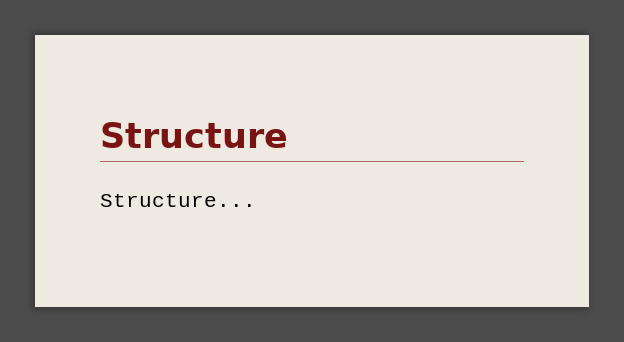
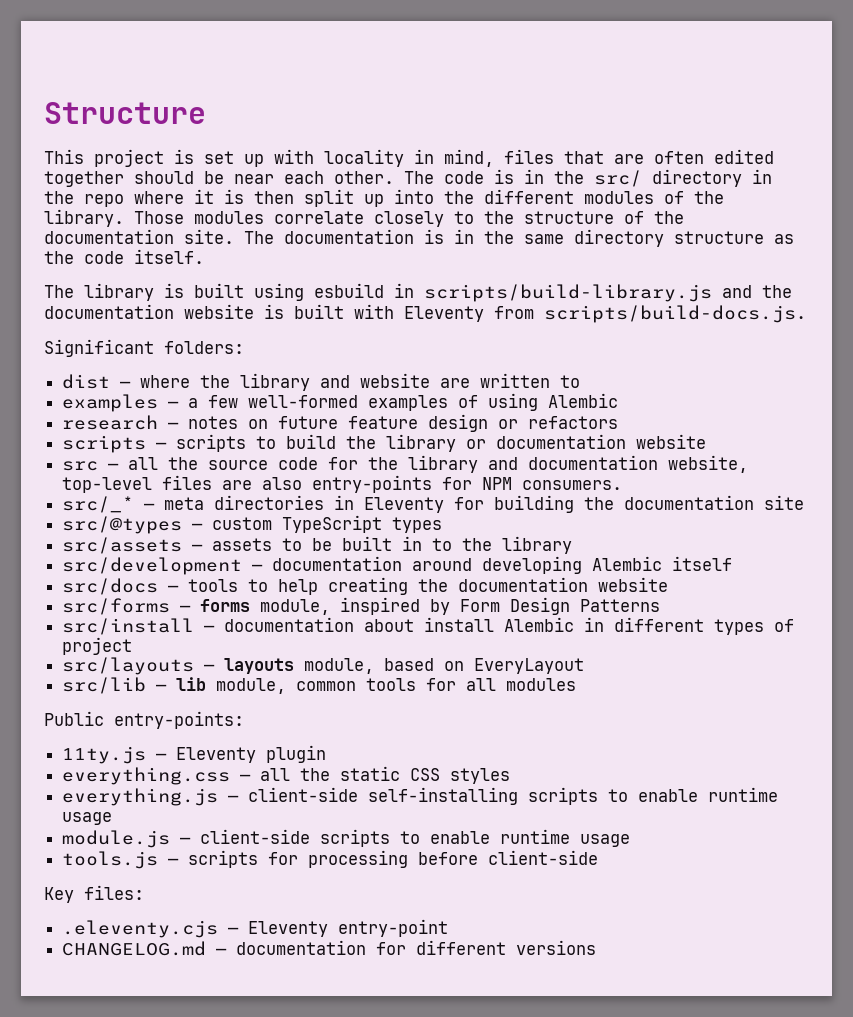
[100,194,256,207] Structure... -> [44,149,774,167] [44,169,772,187] [44,189,724,207] [44,209,684,227] [44,229,794,247] [44,249,204,264] [44,283,792,302] [44,304,806,323] [44,339,244,357] [62,373,581,391] [62,393,619,412] [62,414,619,432] [62,434,707,453] [62,455,749,473] [62,475,623,493] [62,495,805,513] [62,515,443,534] [62,536,573,554] [62,556,733,575] [62,577,669,595] [62,597,661,615] [62,617,795,635] [62,637,133,655] [62,657,585,675] [62,677,577,694] [44,711,244,729] [62,745,327,764] [62,766,511,785] [62,787,779,806] [62,812,113,825] [62,829,631,848] [62,850,599,869] [44,885,144,903] [62,919,449,938] [62,940,597,956] This project is set up with locality in mind, files that are often edited together should be near each other. The code is in the src/ directory in the repo where it is then split up into the different modules of the library. Those modules correlate closely to the structure of the documentation site. The documentation is in the same directory structure as the code itself. // The library is built using esbuild in scripts/build-library.js and the documentation website is built with Eleventy from scripts/build-docs.js. // Significant folders: // dist — where the library and website are written to // examples — a few well-formed examples of using Alembic // research — notes on future feature design or refactors // scripts — scripts to build the library or documentation website // src — all the source code for the library and documentation website, top-level files are also entry-points for NPM consumers. // src/_* — meta directories in Eleventy for building the documentation site // src/@types — custom TypeScript types // src/assets — assets to be built in to the library // src/development — documentation around developing Alembic itself // src/docs — tools to help creating the documentation website // src/forms — forms module, inspired by Form Design Patterns // src/install — documentation about install Alembic in different types of project // src/layouts — layouts module, based on EveryLayout // src/lib — lib module, common tools for all modules // Public entry-points: // 11ty.js — Eleventy plugin // everything.css — all the static CSS styles // everything.js — client-side self-installing scripts to enable runtime usage // module.js — client-side scripts to enable runtime usage // tools.js — scripts for processing before client-side // Key files: // .eleventy.cjs — Eleventy entry-point // CHANGELOG.md — documentation for different versions

